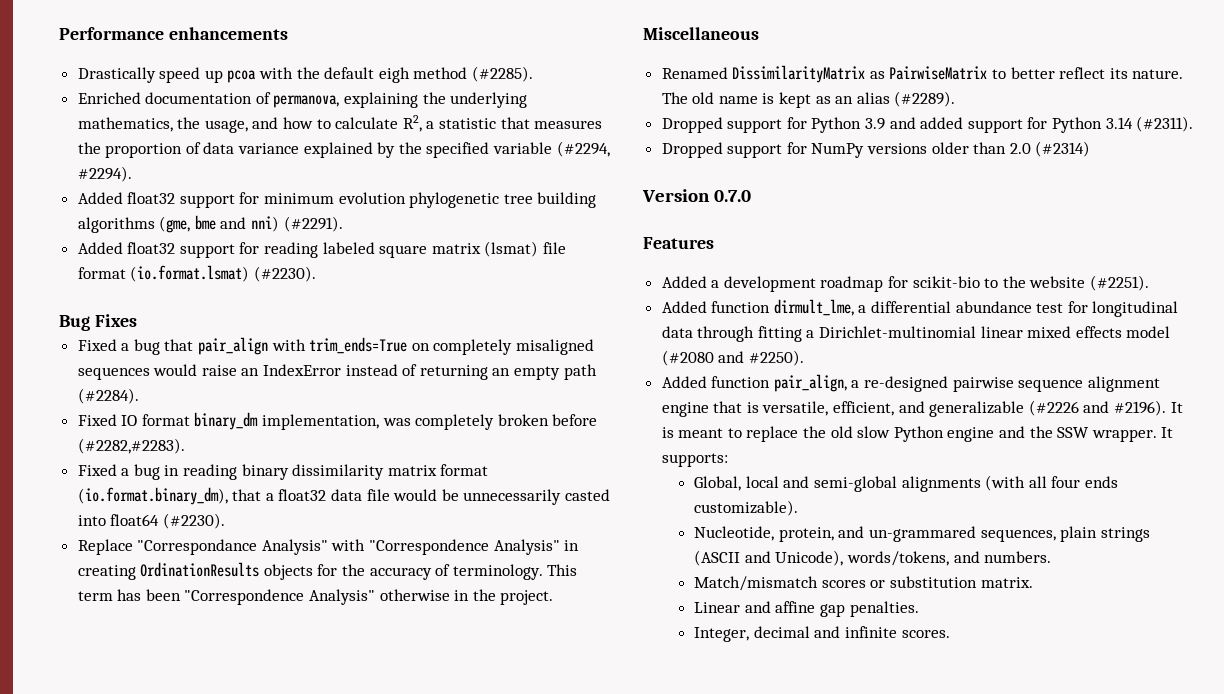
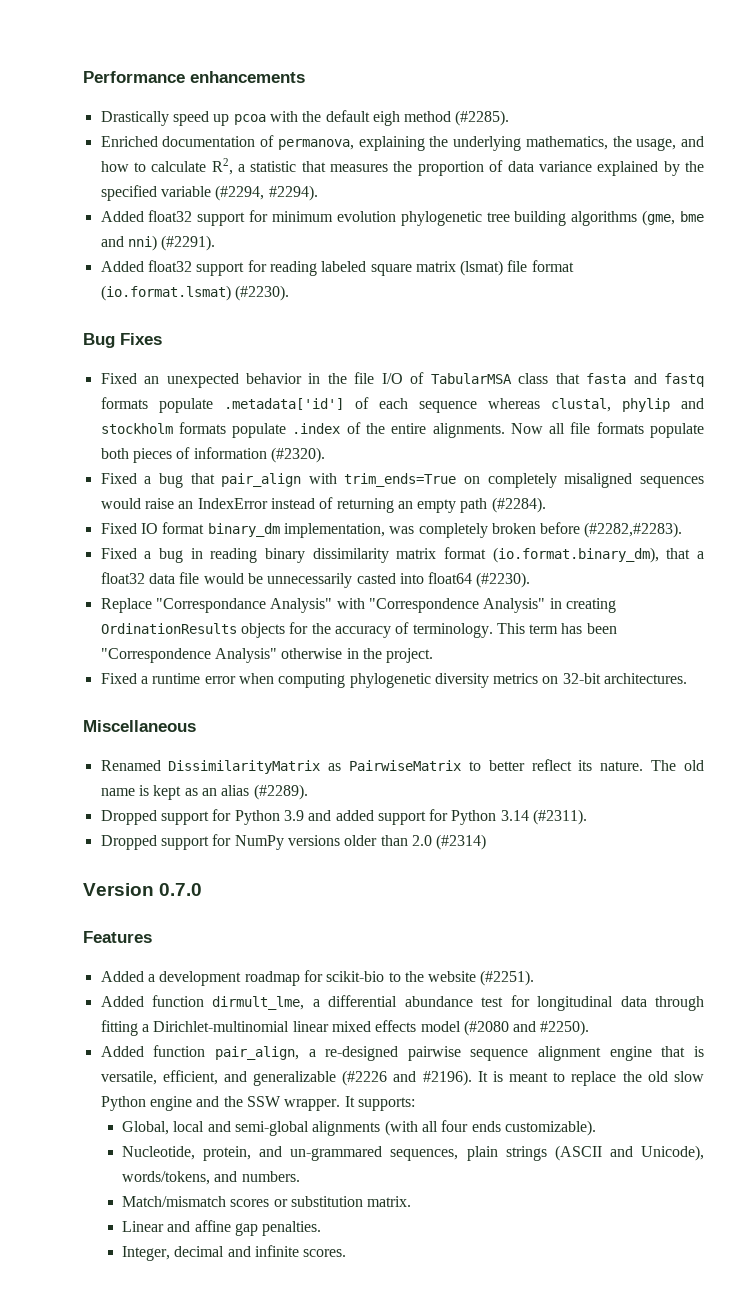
(137, 320) none -> [100,372,704,388] [100,397,704,413] [100,422,704,438] [100,447,325,463] // Fixed an unexpected behavior in the file I/O of TabularMSA class that fasta and fastq formats populate .metadata['id'] of each sequence whereas clustal, phylip and stockholm formats populate .index of the entire alignments. Now all file formats populate both pieces of information (#2320).
(554, 597) none -> [100,673,688,688] // Fixed a runtime error when computing phylogenetic diversity metrics on 32-bit architectures.

